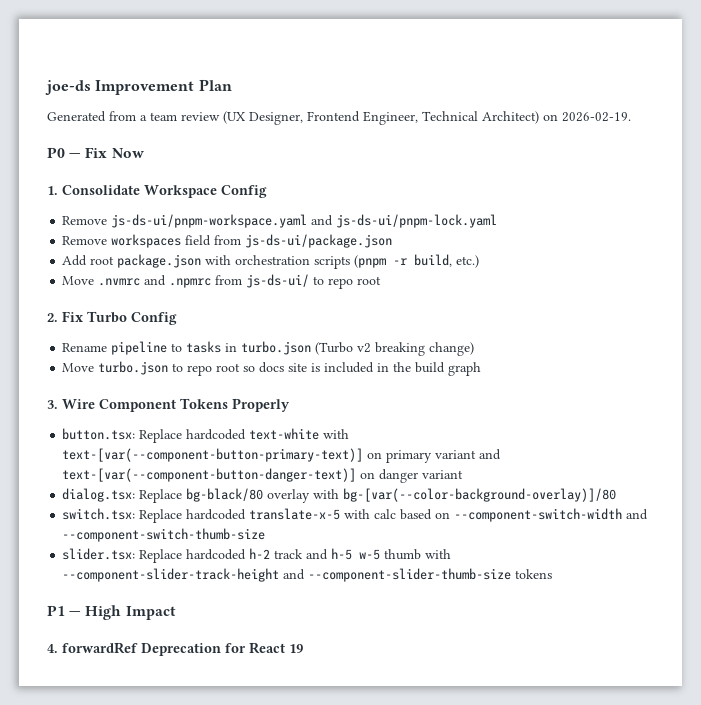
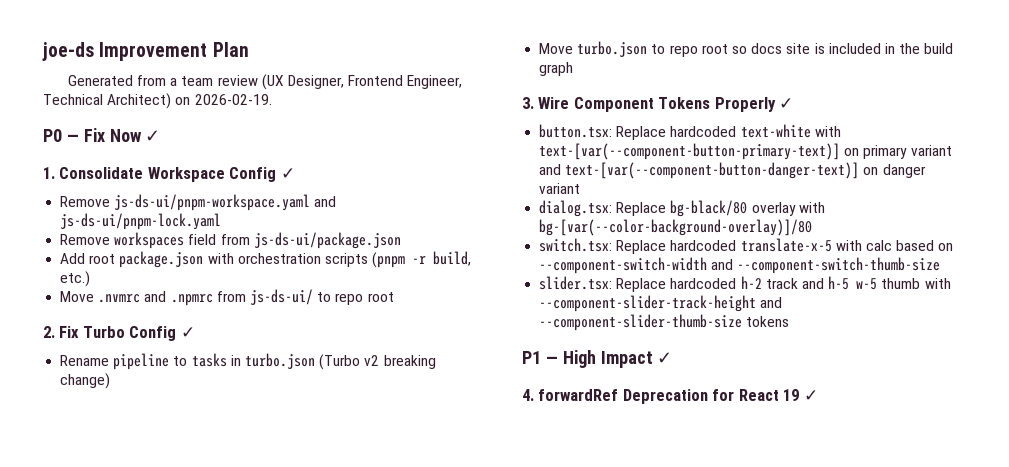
(144, 153) none -> [145,130,161,142] ✓
(267, 191) none -> [280,168,295,179] ✓
(177, 318) none -> [180,327,195,338] ✓
(290, 405) none -> [779,98,794,109] ✓
(176, 613) none -> [657,352,673,364] ✓
(303, 648) none -> [803,390,818,401] ✓

